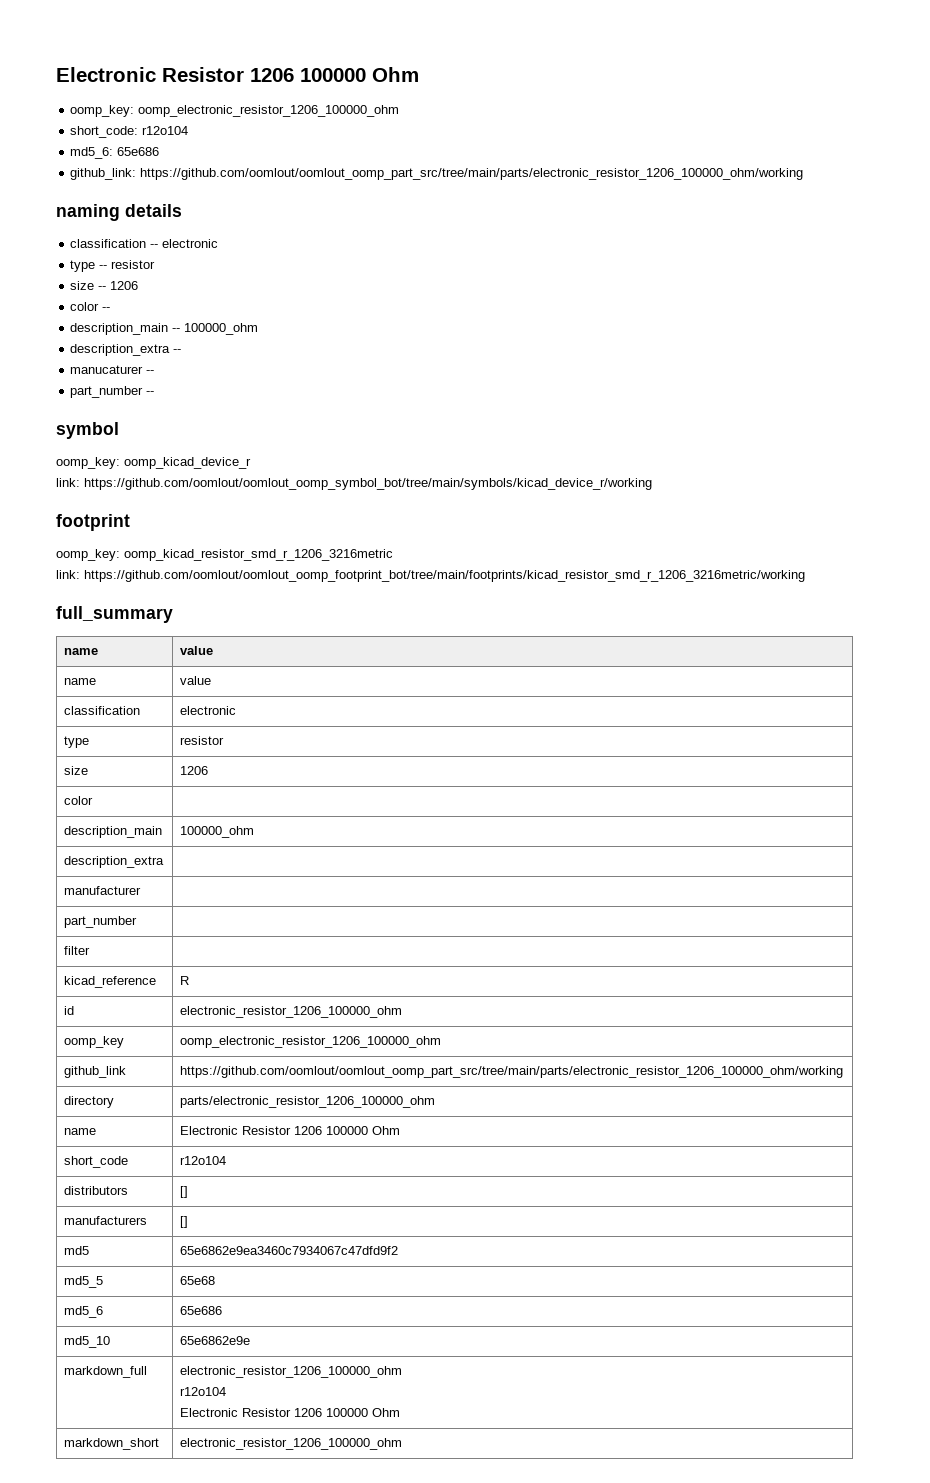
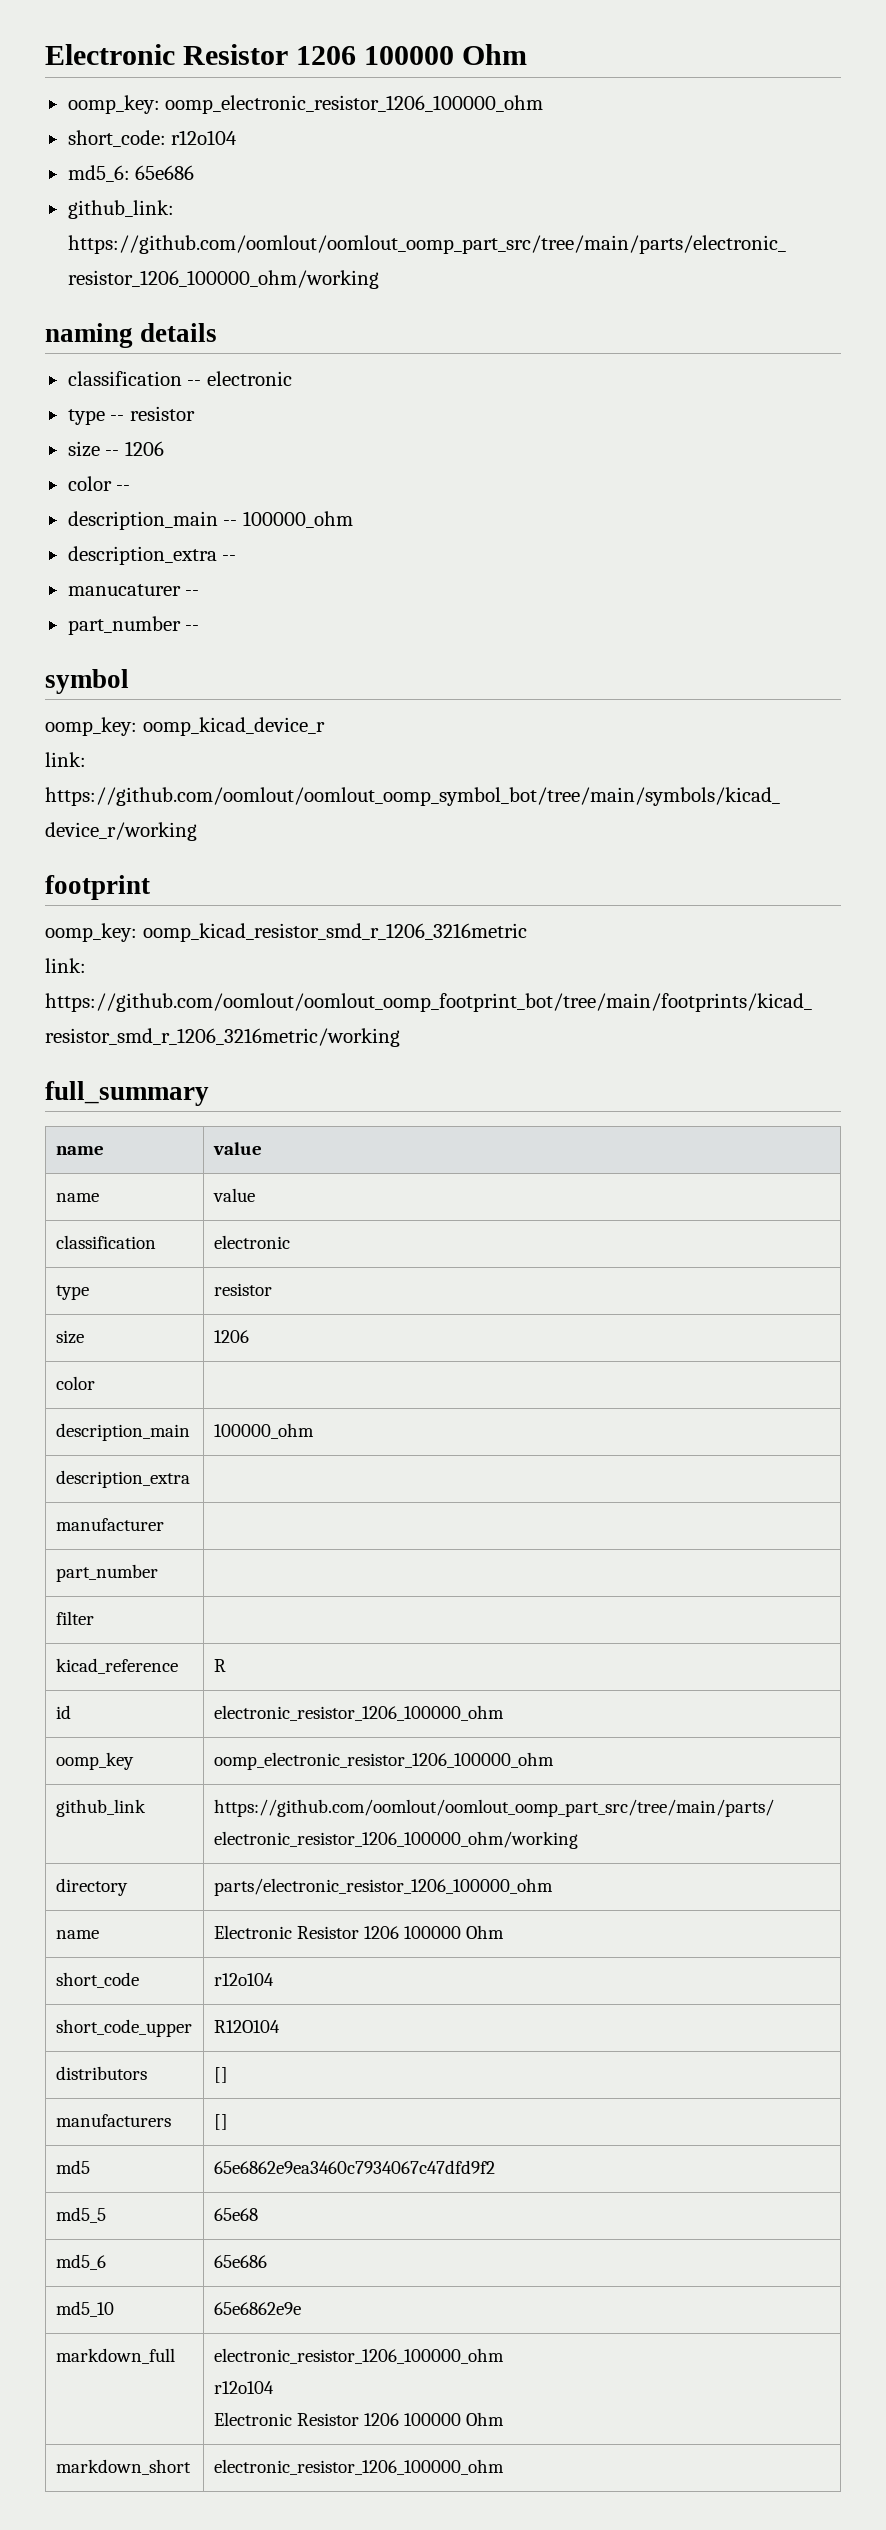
(227, 1160) none -> [55,2019,192,2037] [213,2020,280,2033] // short_code_upper | R12O104

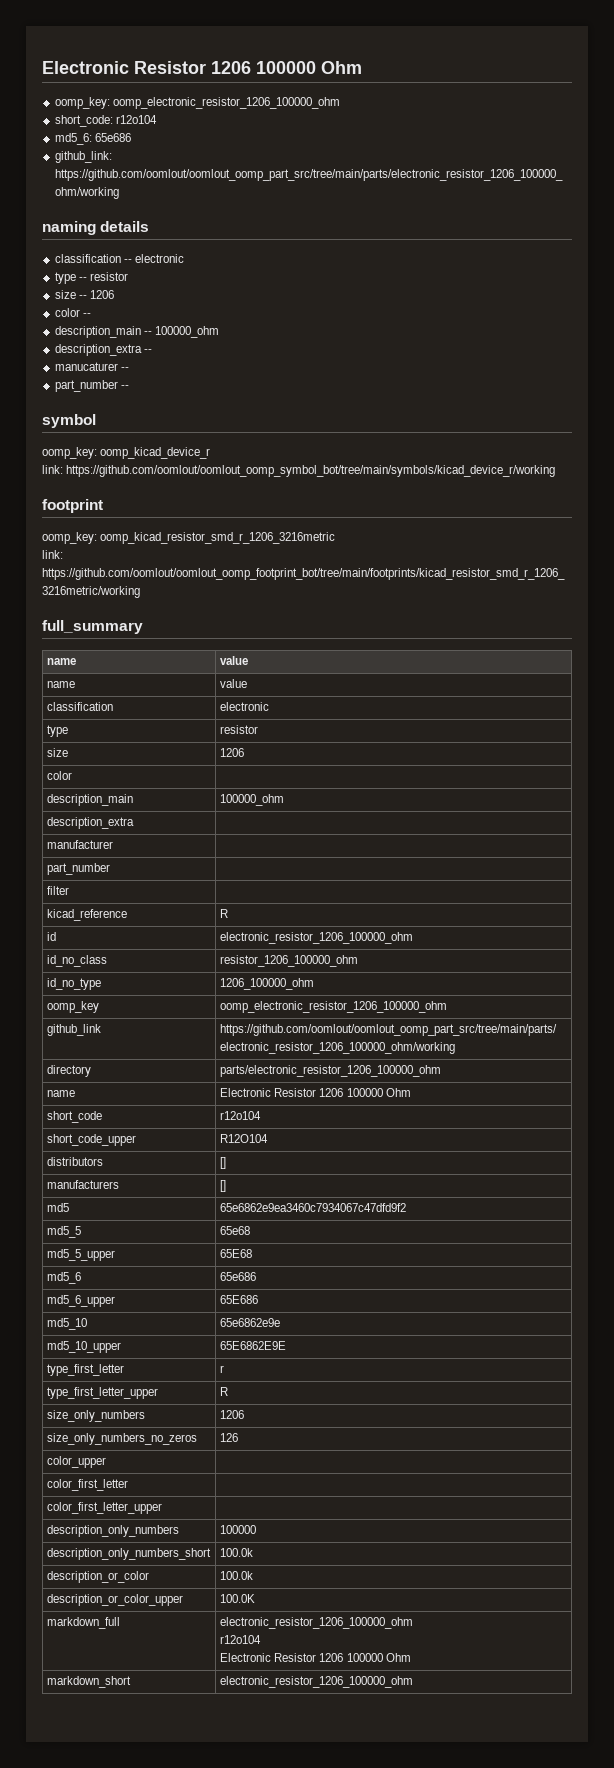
(504, 1713) none -> [47,955,108,967] [220,955,359,967] [47,978,102,990] [220,978,315,990] // id_no_class | resistor_1206_100000_ohm // id_no_type | 1206_100000_ohm
(258, 2214) none -> [47,1249,116,1261] [220,1249,253,1258] // md5_5_upper | 65E68
(267, 2261) none -> [47,1295,116,1307] [220,1295,259,1304] // md5_6_upper | 65E686
(301, 2308) none -> [47,1341,122,1353] [220,1341,287,1350] [47,1364,125,1376] [220,1365,225,1373] [47,1387,159,1399] [220,1387,229,1396] [47,1410,146,1422] [220,1410,245,1419] [47,1433,198,1445] [220,1433,239,1442] [47,1456,107,1468] [47,1479,129,1491] [47,1502,163,1514] [47,1525,180,1537] [220,1525,257,1534] [47,1548,212,1560] [220,1548,254,1557] [47,1571,150,1583] [220,1571,254,1580] [47,1594,184,1606] [220,1594,256,1603] // md5_10_upper | 65E6862E9E // type_first_letter | r // type_first_letter_upper | R // size_only_numbers | 1206 // size_only_numbers_no_zeros | 126 // color_upper | // color_first_letter | // color_first_letter_upper | // description_only_numbers | 100000 // description_only_numbers_short | 100.0k // description_or_color | 100.0k // description_or_color_upper | 100.0K

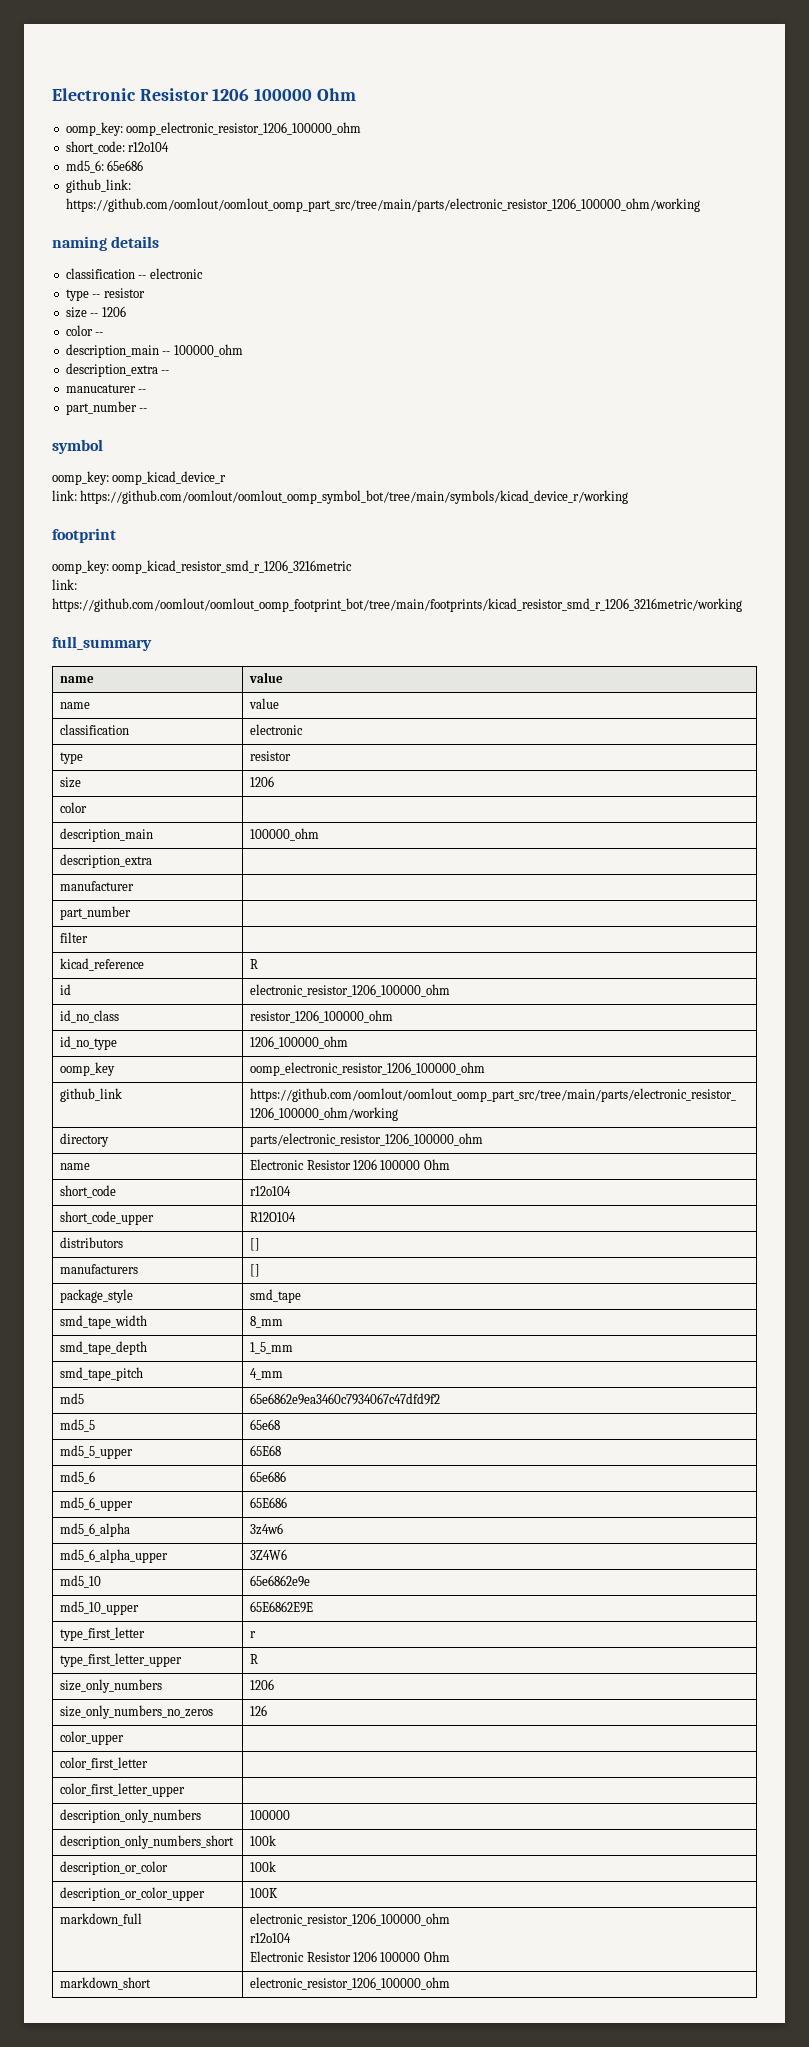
(227, 1186) none -> [60,1289,134,1303] [250,1289,302,1303] [60,1315,148,1329] [250,1316,284,1328] [60,1341,148,1355] [250,1342,294,1354] [60,1367,144,1381] [250,1368,284,1380] // package_style | smd_tape // smd_tape_width | 8_mm // smd_tape_depth | 1_5_mm // smd_tape_pitch | 4_mm
(259, 1299) none -> [60,1523,131,1537] [250,1523,284,1535] [60,1549,169,1563] [250,1549,288,1560] // md5_6_alpha | 3z4w6 // md5_6_alpha_upper | 3Z4W6
[220,1548,254,1557] 100.0k -> [250,1835,277,1846] 100k
[220,1571,254,1580] 100.0k -> [250,1861,277,1872] 100k
[220,1594,256,1603] 100.0K -> [250,1888,279,1898] 100K

